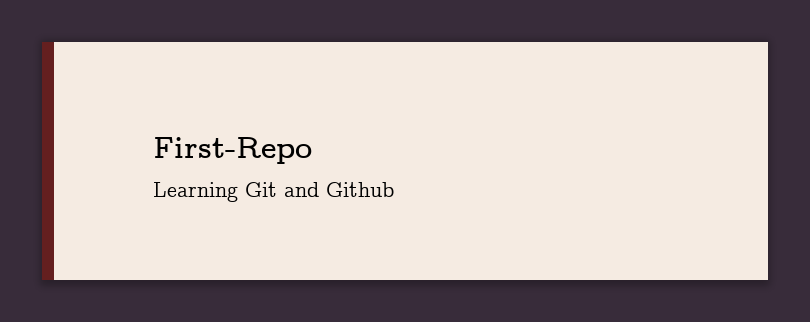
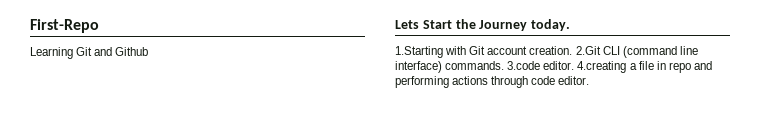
(394, 189) none -> [395,19,571,31] [395,46,698,58] [395,61,712,73] [395,76,590,88] // Lets Start the Journey today. // 1.Starting with Git account creation. 2.Git CLI (command line interface) commands. 3.code editor. 4.creating a file in repo and performing actions through code editor.

